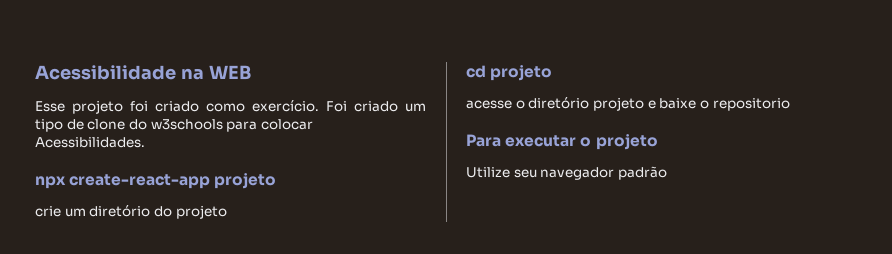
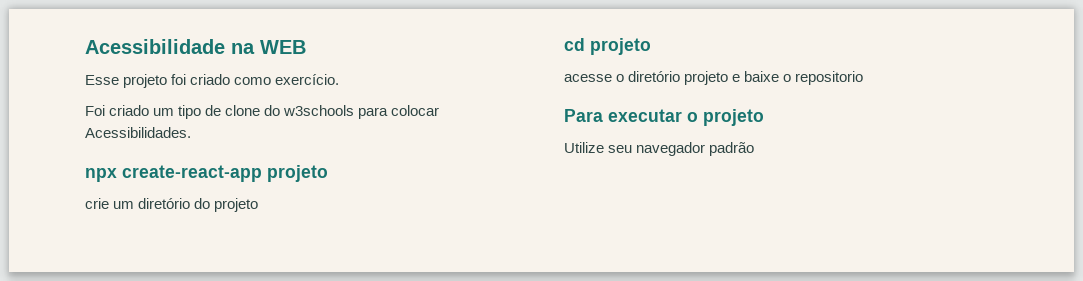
(319, 106) none -> (340, 79) //

